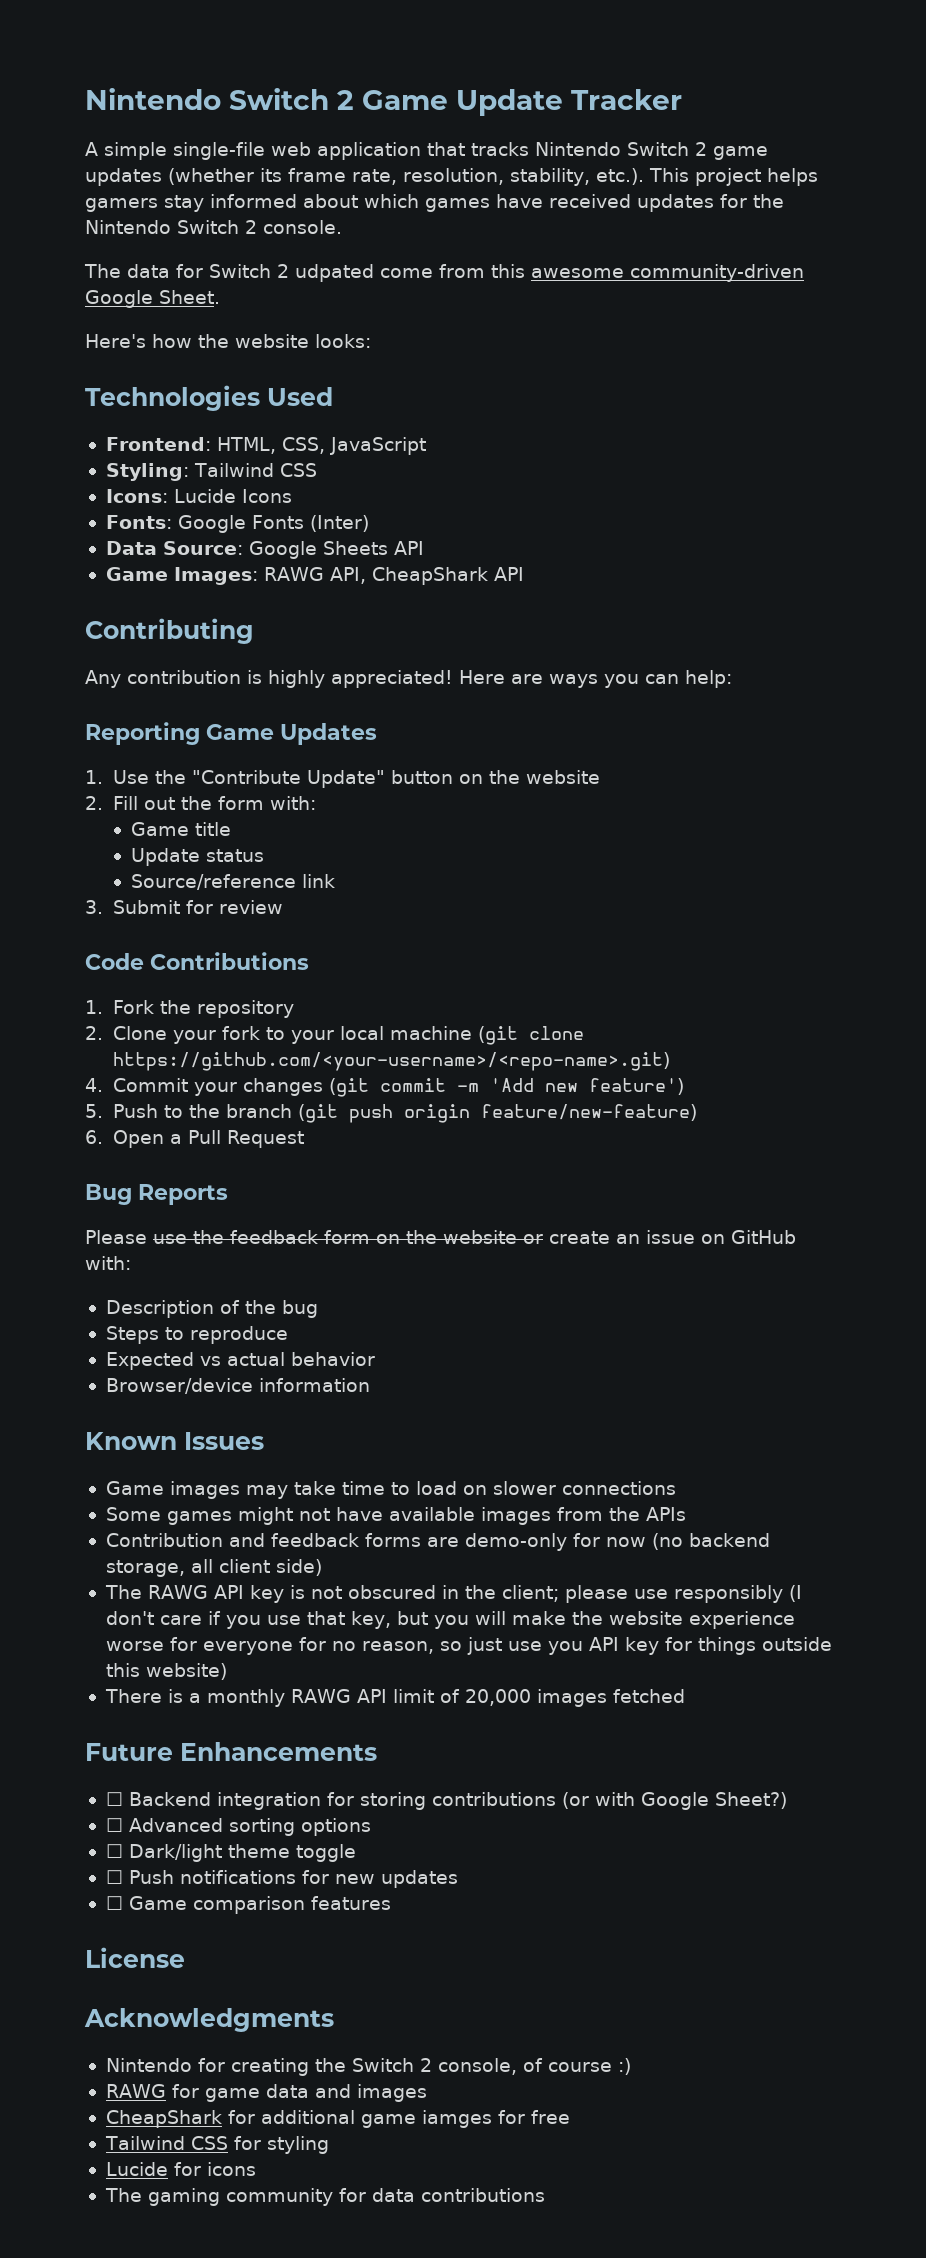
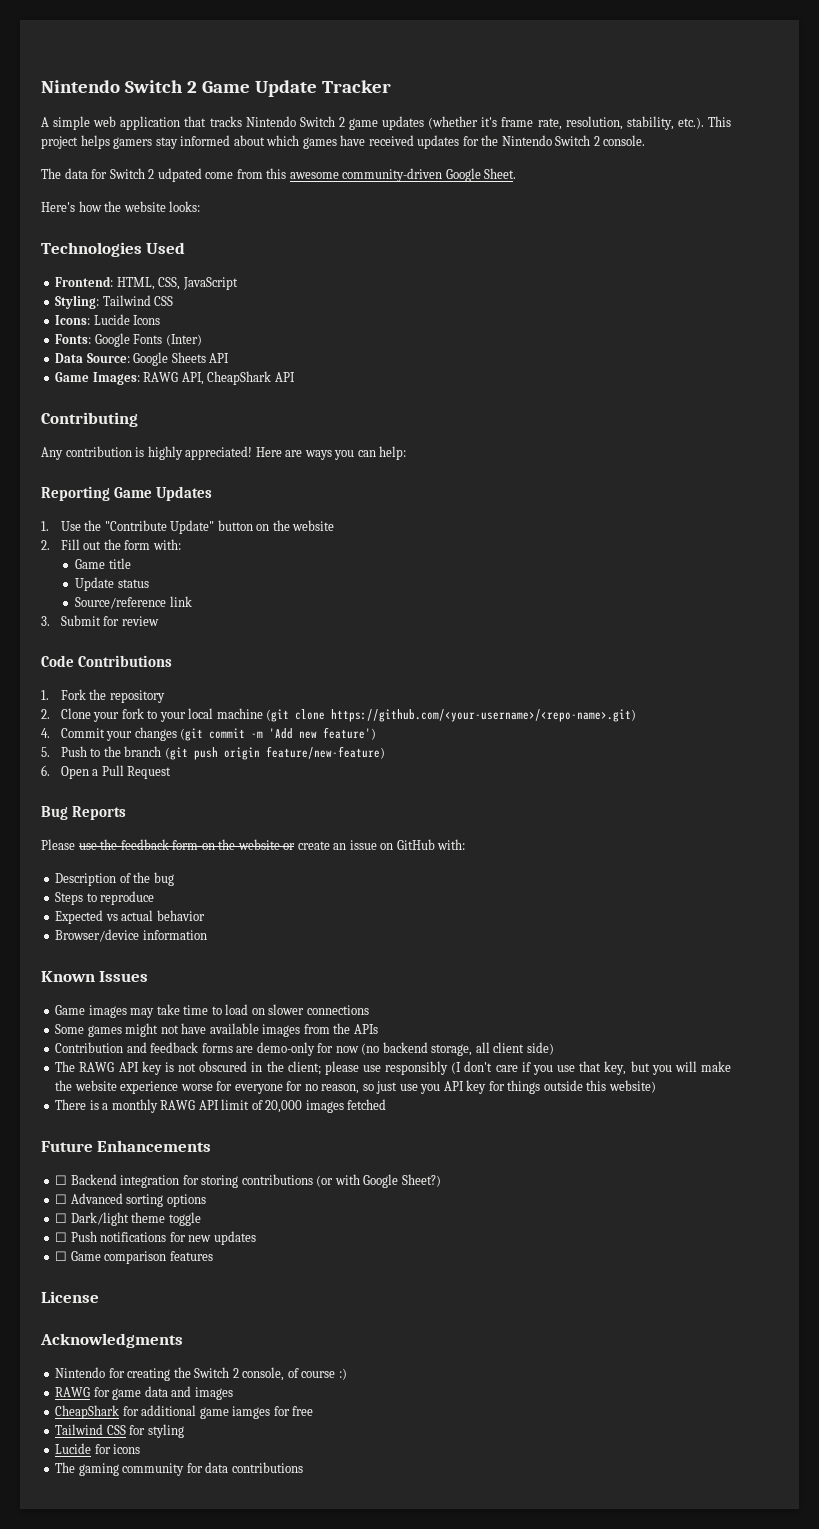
[173,142,265,160] single-file -> (91, 123) none
[260,168,282,182] its -> [481,117,498,127] it's

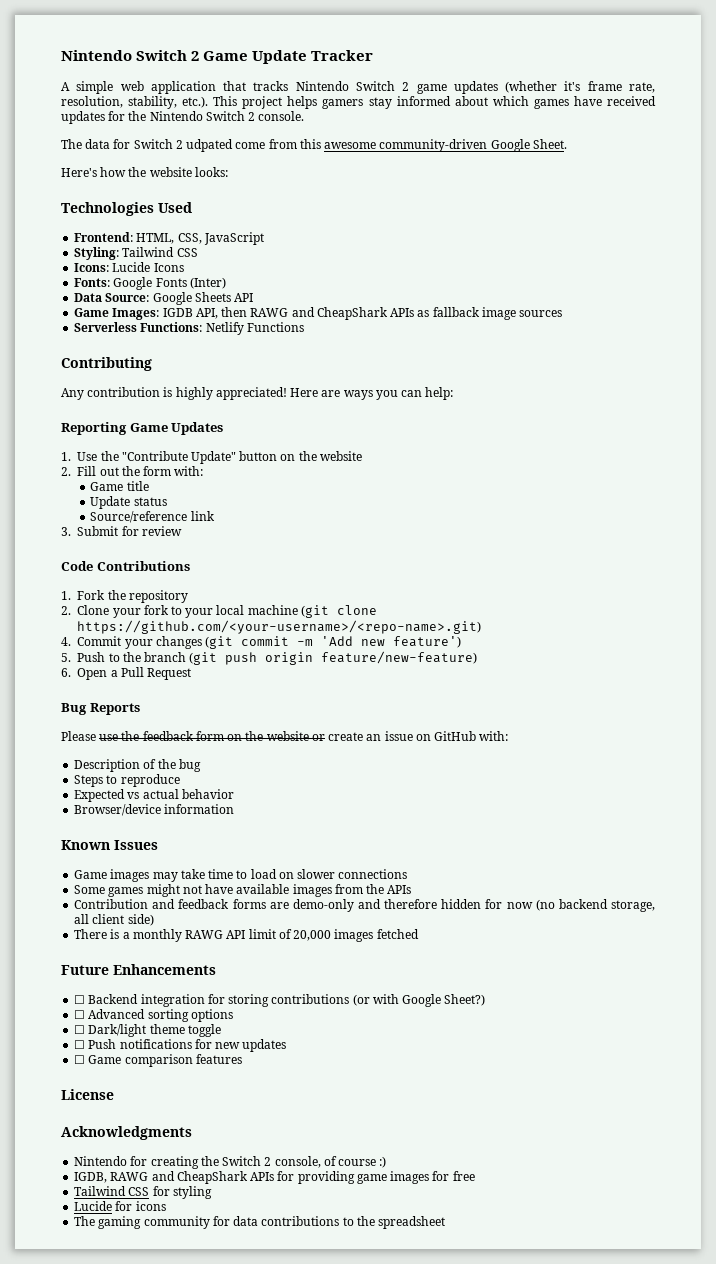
[143,371,295,385] RAWG API, CheapShark API -> [162,307,563,320] [74,322,304,335] IGDB API, then RAWG and CheapShark APIs as fallback image sources // Serverless Functions: Netlify Functions
(315, 1049) none -> [358,899,482,909] and therefore hidden
[55,1061,732,1075] [55,1080,656,1094] // The RAWG API key is not obscured in the client; please use responsibly (I don't care if you use that key, but you will make the website experience worse for everyone for no reason, so just use you API key for things outside this website) -> (154, 920) none
[55,1386,233,1400] [55,1405,271,1419] RAWG for game data and images // CheapShark for additional game iamges -> [74,1171,430,1184] IGDB, RAWG and CheapShark APIs for providing game images
(303, 1467) none -> [342,1216,446,1229] to the spreadsheet

